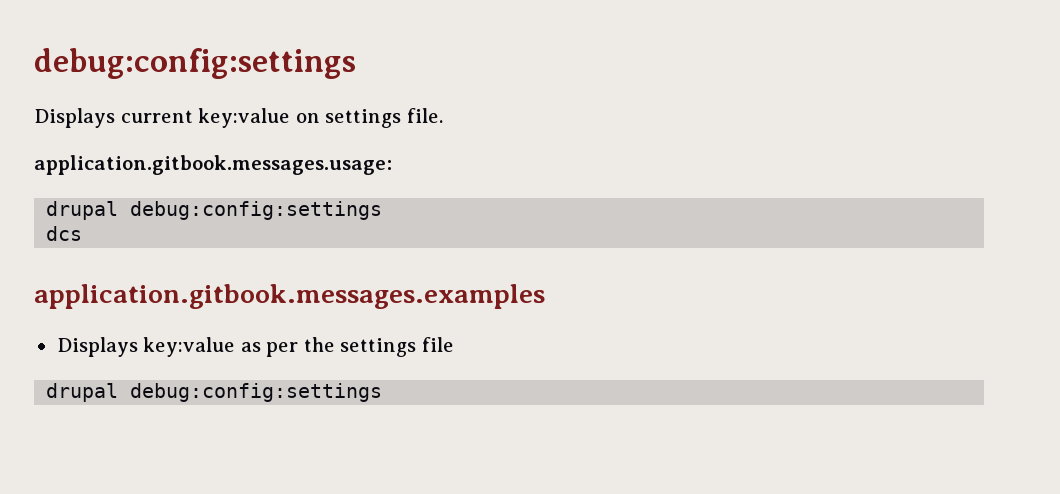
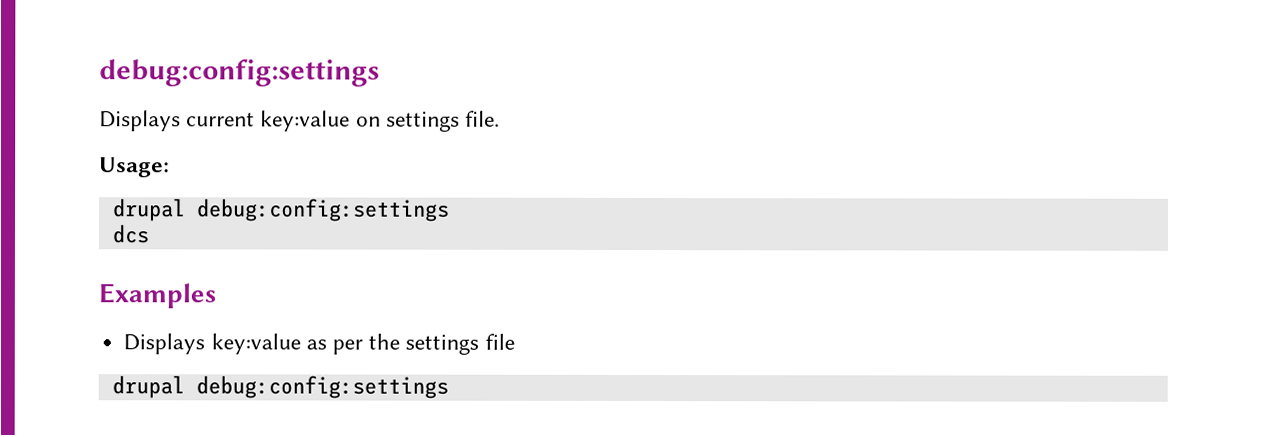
[34,155,392,175] application.gitbook.messages.usage: -> [99,157,170,178] Usage:
[34,284,545,309] application.gitbook.messages.examples -> [98,283,216,309] Examples

